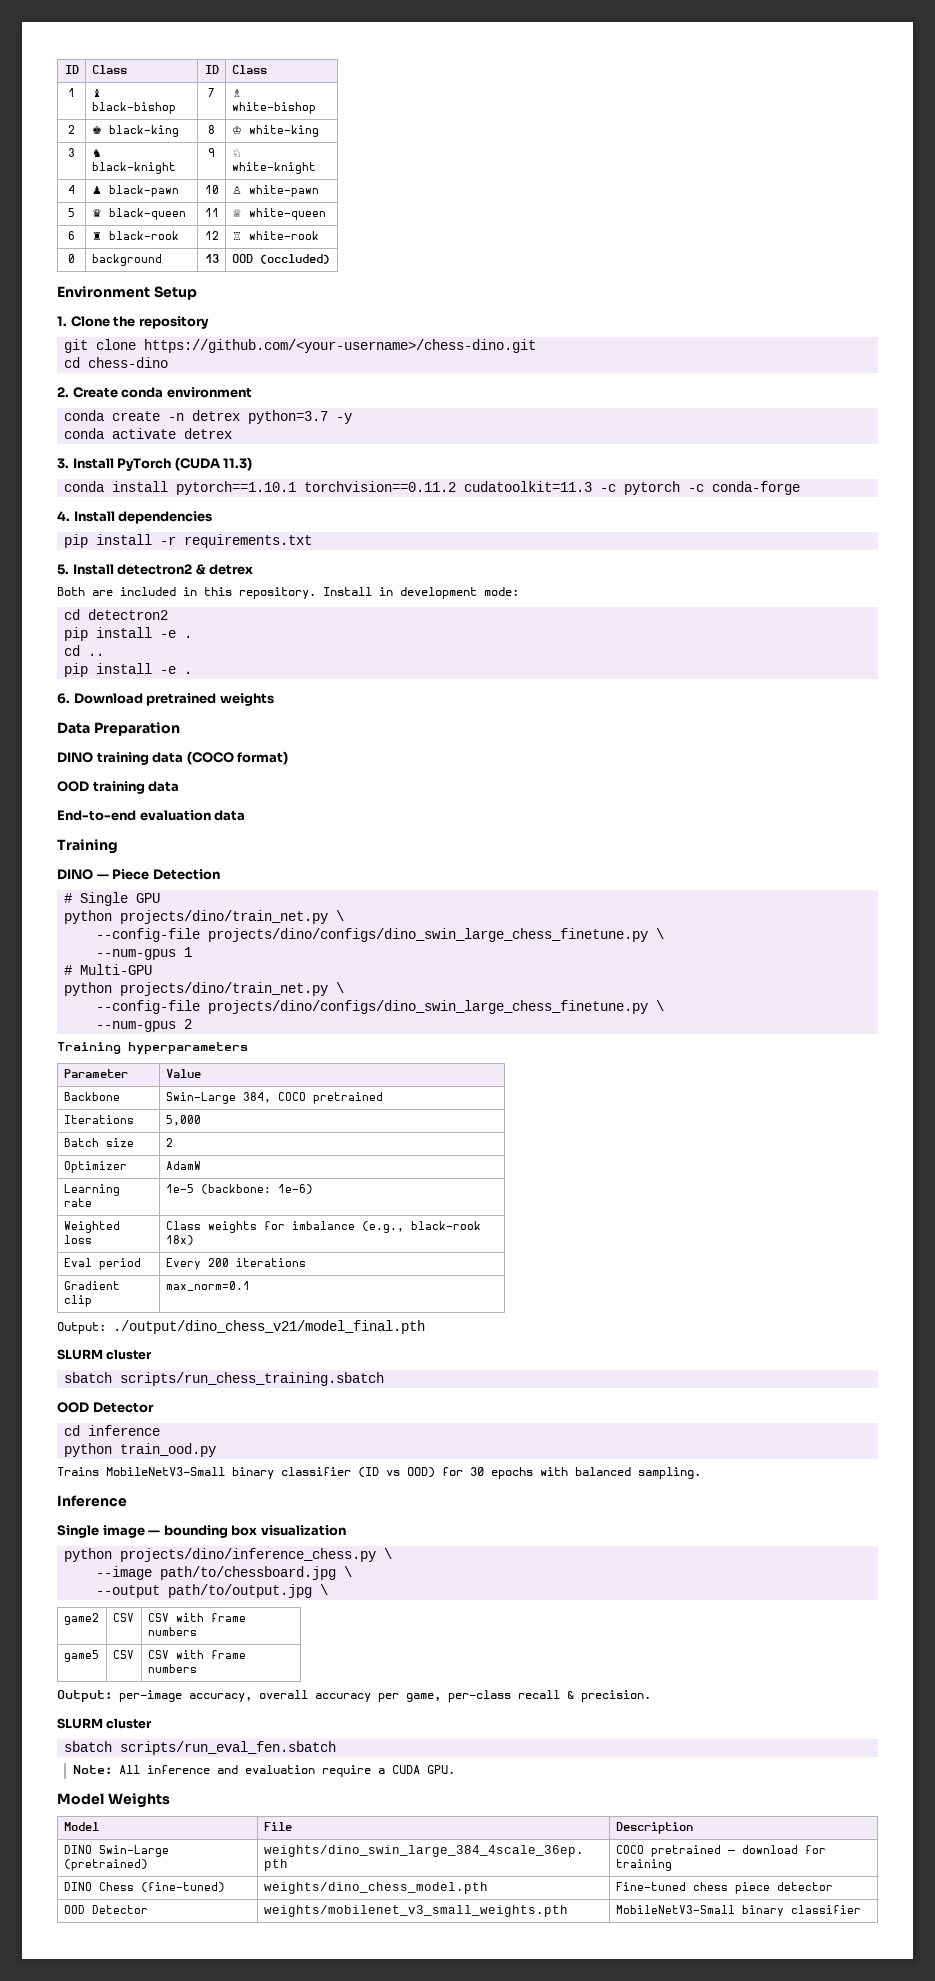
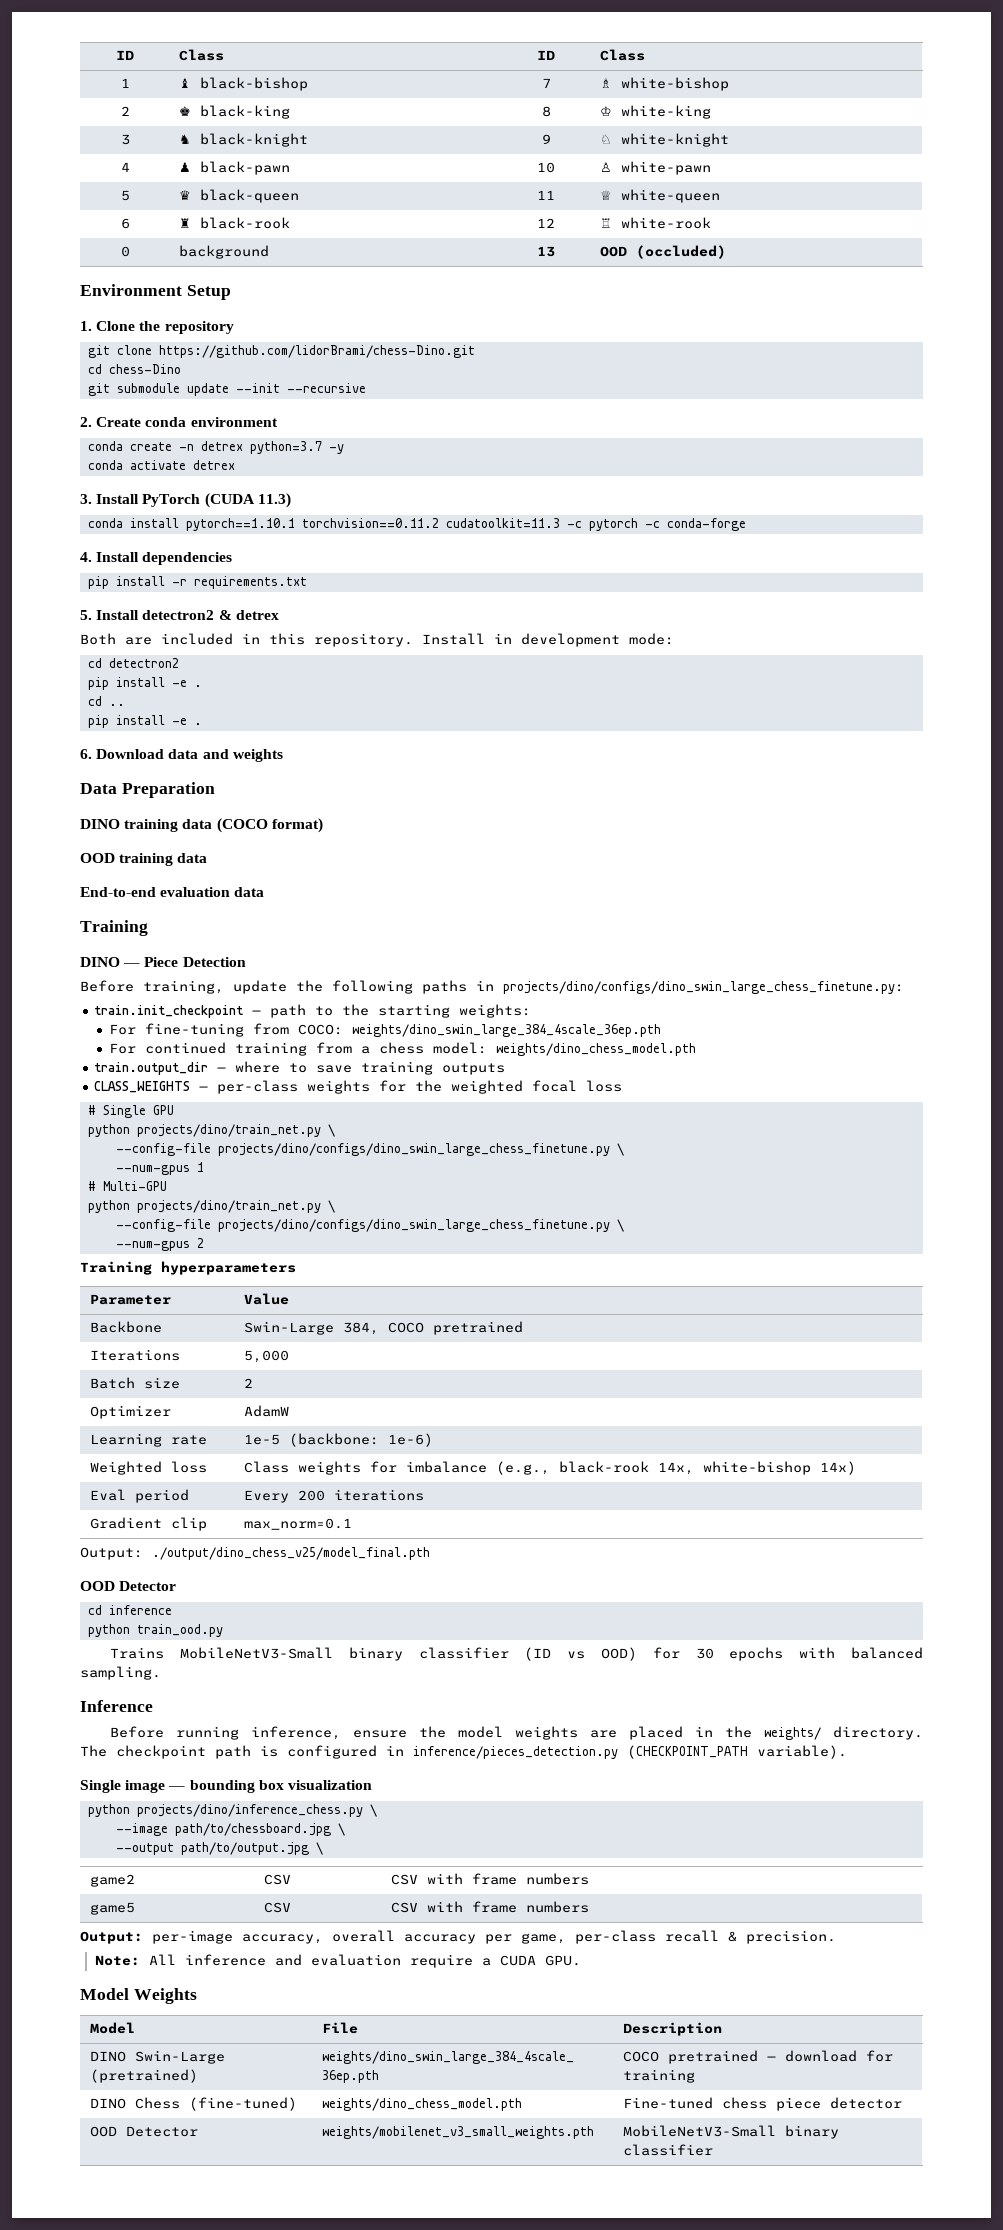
[144,339,537,353] [64,357,169,368] https://github.com/<your-username>/chess-dino.git // cd chess-dino -> [158,345,475,358] [87,364,181,374] [87,383,366,396] https://github.com/lidorBrami/chess-Dino.git // cd chess-Dino // git submodule update --init --recursive
[146,693,217,706] pretrained -> [168,749,229,759] data and
(220, 874) none -> [80,980,904,994] [94,1004,532,1018] [108,1023,661,1037] [108,1042,696,1056] [94,1061,506,1075] [94,1080,623,1094] // Before training, update the following paths in projects/dino/configs/dino_swin_large_chess_finetune.py: // train.init_checkpoint — path to the starting weights: // For fine-tuning from COCO: weights/dino_swin_large_384_4scale_36ep.pth // For continued training from a chess model: weights/dino_chess_model.pth // train.output_dir — where to save training outputs // CLASS_WEIGHTS — per-class weights for the weighted focal loss
[165,1235,194,1245] 18x) -> [658,1461,857,1475] 14x, white-bishop 14x)
[113,1320,425,1334] [57,1349,153,1360] [64,1372,385,1386] ./output/dino_chess_v21/model_final.pth // SLURM cluster // sbatch scripts/run_chess_training.sbatch -> [152,1547,430,1560] ./output/dino_chess_v25/model_final.pth
(127, 1501) none -> [110,1726,923,1740] [80,1745,847,1759] // Before running inference, ensure the model weights are placed in the weights/ directory. The checkpoint path is configured in inference/pieces_detection.py (CHECKPOINT_PATH variable).
[57,1718,153,1729] [64,1741,337,1755] // SLURM cluster // sbatch scripts/run_eval_fen.sbatch -> (836, 1937) none

